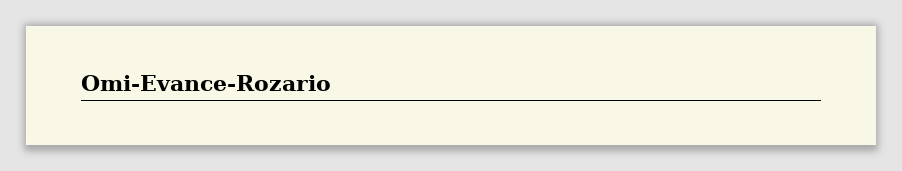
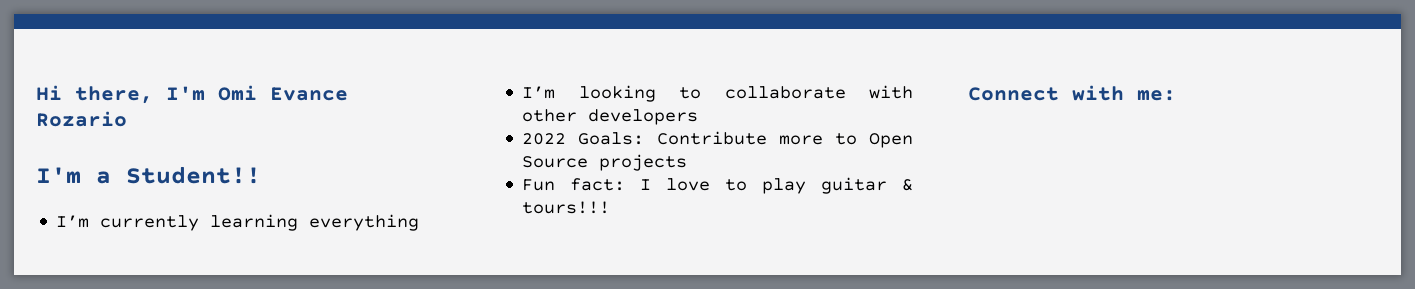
[81,75,331,91] Omi-Evance-Rozario -> [36,85,348,104] [36,111,127,127] [36,166,261,184] [56,214,420,231] [522,85,913,102] [522,109,699,125] [522,131,913,148] [522,154,688,171] [522,177,913,194] [522,201,611,214] [968,85,1176,101] Hi there, I'm Omi Evance Rozario // I'm a Student!! // I’m currently learning everything // I’m looking to collaborate with other developers // 2022 Goals: Contribute more to Open Source projects // Fun fact: I love to play guitar & tours!!! // Connect with me:

